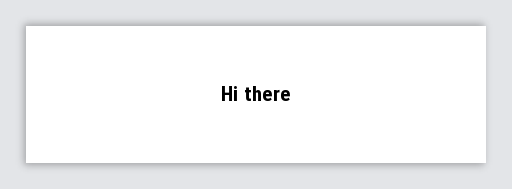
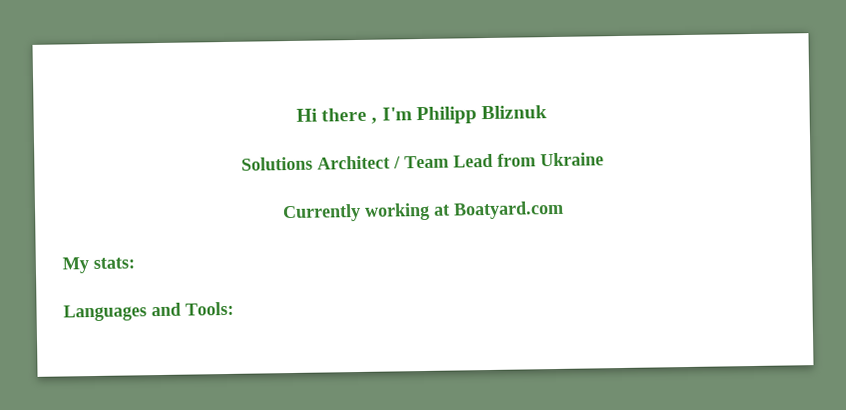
(291, 93) none -> [371,105,548,125] [241,152,604,171] [282,200,564,223] [62,257,135,274] [63,301,234,322] , I'm Philipp Bliznuk // Solutions Architect / Team Lead from Ukraine // Currently working at Boatyard.com // My stats: // Languages and Tools:

